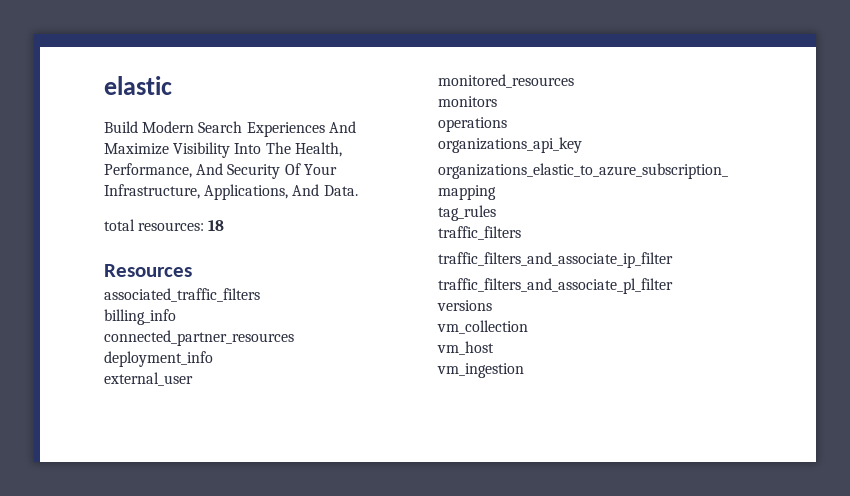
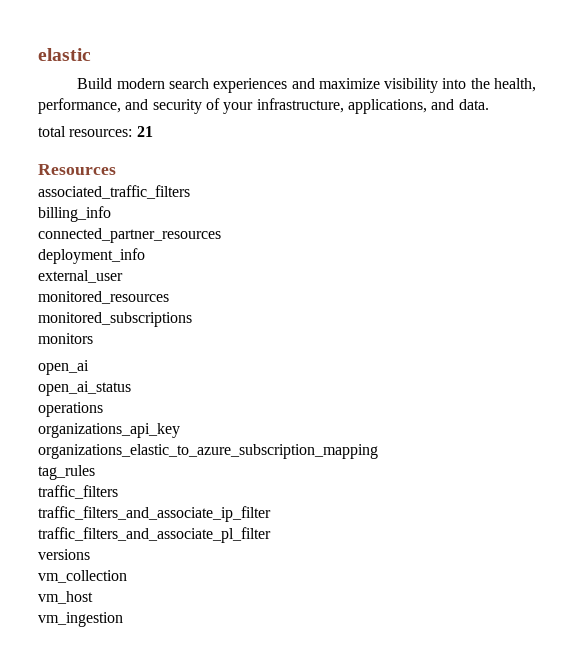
[142,121,356,137] [104,142,342,158] [104,163,337,179] [104,184,358,200] Modern Search Experiences And Maximize Visibility Into The Health, Performance, And Security Of Your Infrastructure, Applications, And Data. -> [116,78,537,93] [38,98,489,114] modern search experiences and maximize visibility into the health, performance, and security of your infrastructure, applications, and data.
[208,220,225,231] 18 -> [136,126,153,137] 21
(574, 81) none -> [38,312,192,327] // monitored_subscriptions
(497, 101) none -> [38,360,89,375] [38,381,131,396] // open_ai // open_ai_status

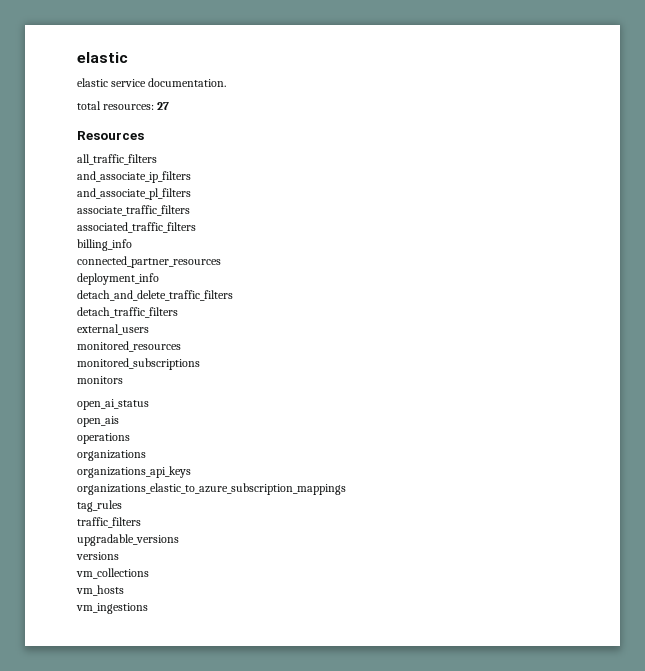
[77,78,537,93] [38,98,489,114] Build modern search experiences and maximize visibility into the health, performance, and security of your infrastructure, applications, and data. -> [77,78,227,87] elastic service documentation.
[136,126,153,137] 21 -> [157,102,170,110] 27
(116, 169) none -> [77,154,157,165] [77,171,191,183] [77,188,191,200] [77,205,190,216] // all_traffic_filters // and_associate_ip_filters // and_associate_pl_filters // associate_traffic_filters
[38,270,123,283] external_user -> [77,290,233,301] [77,307,178,318] [77,324,149,335] detach_and_delete_traffic_filters // detach_traffic_filters // external_users
[38,360,89,375] [38,381,131,396] open_ai // open_ai_status -> [77,399,149,410] [77,416,119,427] open_ai_status // open_ais
[38,423,180,438] [38,444,378,459] organizations_api_key // organizations_elastic_to_azure_subscription_mapping -> [77,450,146,461] [77,466,191,478] [77,483,346,495] organizations // organizations_api_keys // organizations_elastic_to_azure_subscription_mappings
[38,506,271,522] [38,527,271,543] traffic_filters_and_associate_ip_filter // traffic_filters_and_associate_pl_filter -> [77,534,179,546] upgradable_versions
[38,570,127,583] [38,591,93,604] [38,612,123,627] vm_collection // vm_host // vm_ingestion -> [76,568,149,579] [76,585,124,596] [76,603,148,614] vm_collections // vm_hosts // vm_ingestions

